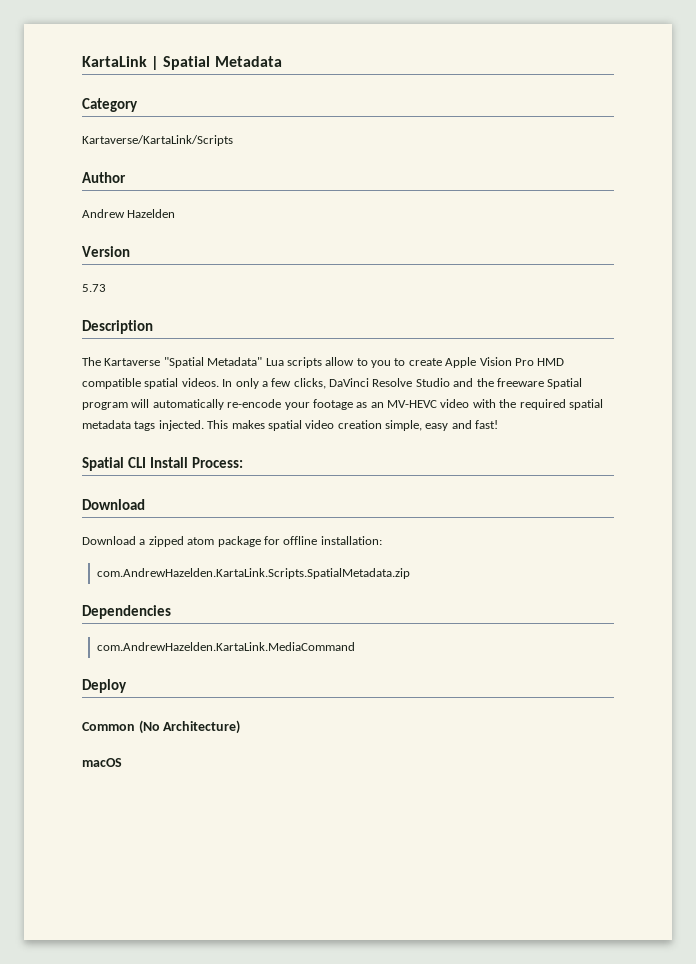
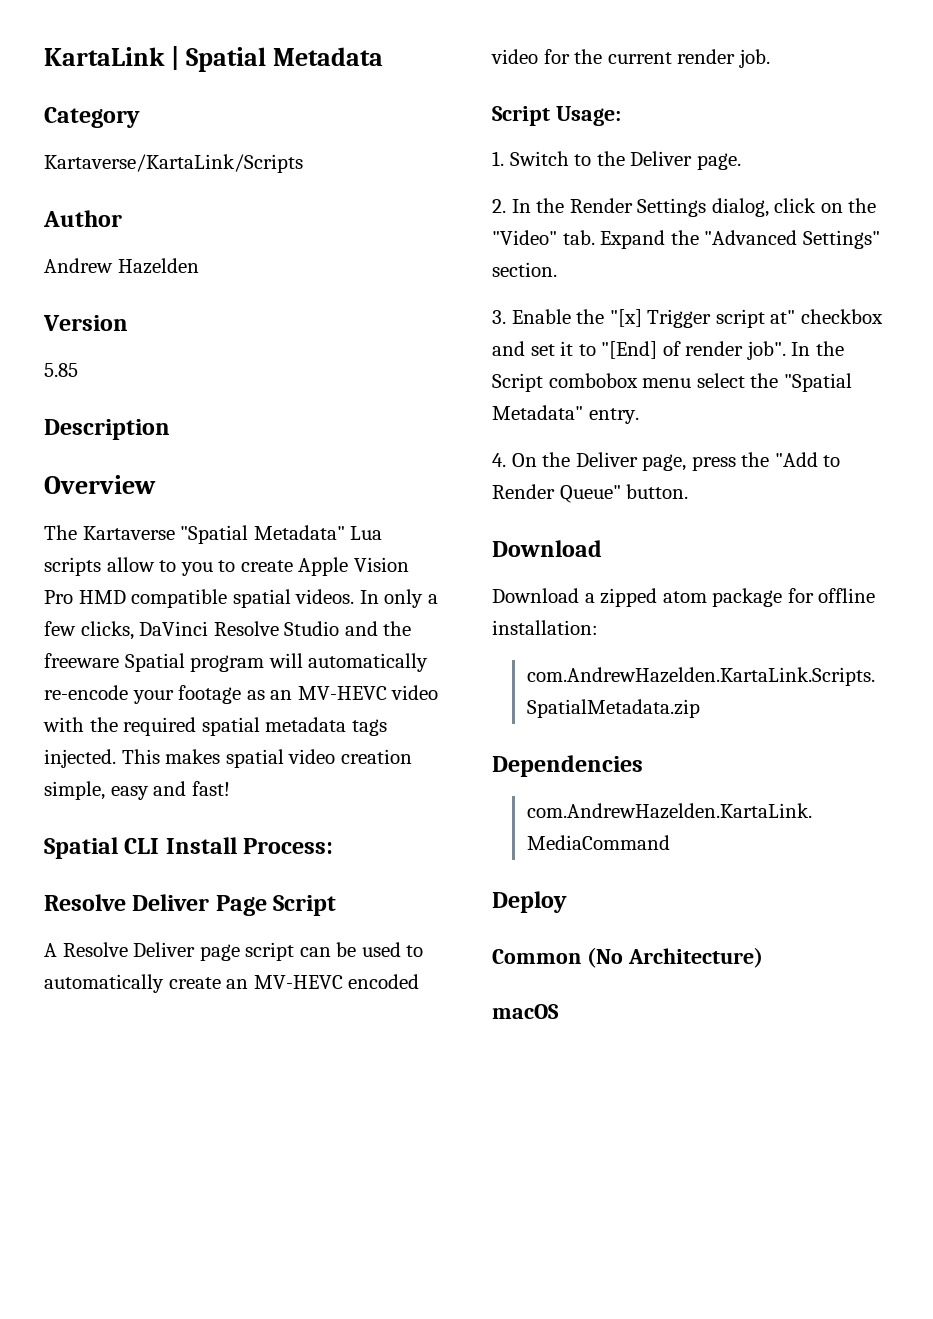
[82,284,106,292] 5.73 -> [44,363,78,377] 5.85
(153, 327) none -> [44,475,156,494] // Overview
(243, 462) none -> [44,894,337,916] [44,942,424,961] [44,974,420,993] [491,49,770,68] [492,106,621,126] [492,151,741,170] [492,198,877,217] [492,230,880,249] [492,262,557,277] [492,309,883,328] [492,341,844,360] [492,373,852,392] [492,405,639,424] [492,452,841,471] [492,484,689,503] // Resolve Deliver Page Script // A Resolve Deliver page script can be used to automatically create an MV-HEVC encoded video for the current render job. // Script Usage: // 1. Switch to the Deliver page. // 2. In the Render Settings dialog, click on the "Video" tab. Expand the "Advanced Settings" section. // 3. Enable the "[x] Trigger script at" checkbox and set it to "[End] of render job". In the Script combobox menu select the "Spatial Metadata" entry. // 4. On the Deliver page, press the "Add to Render Queue" button.

